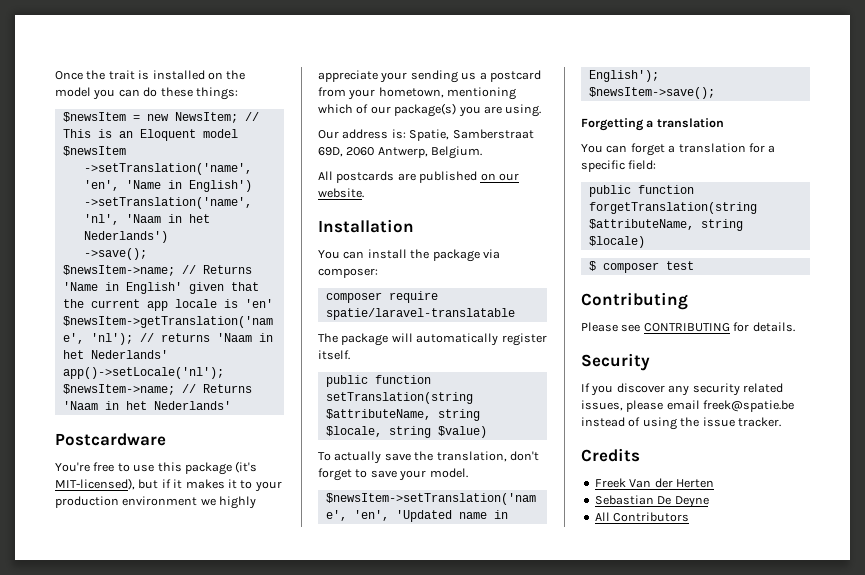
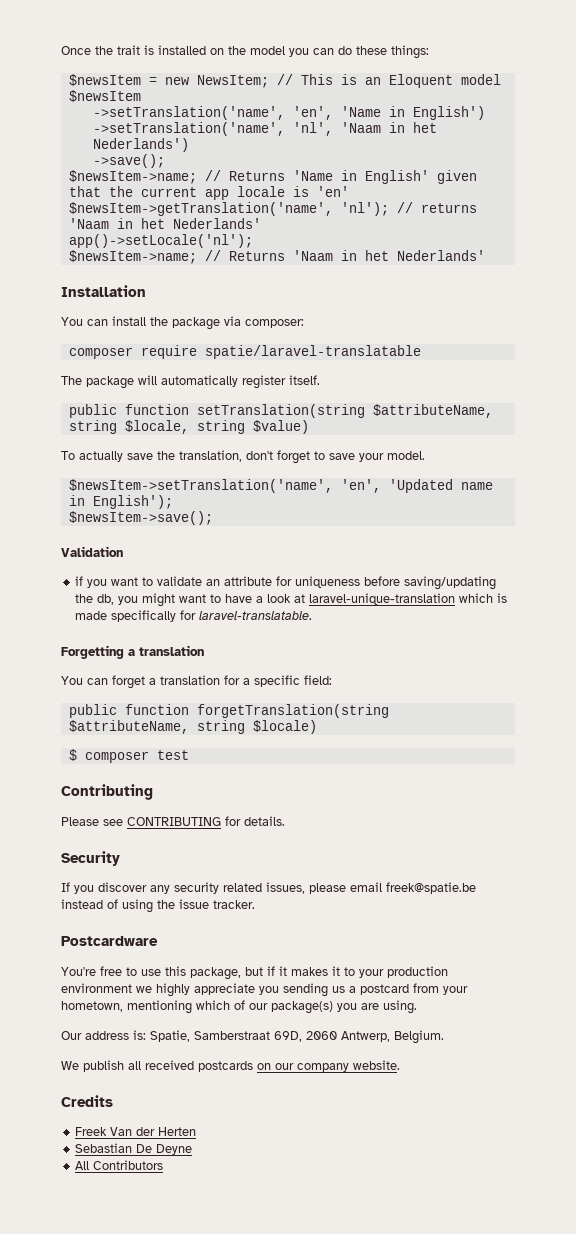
[55,433,166,446] [55,461,258,475] [55,478,282,492] [55,496,257,509] [318,70,541,83] [318,87,517,100] [318,103,542,117] [318,129,534,141] [318,146,483,159] [318,171,519,183] [318,188,364,198] // Postcardware // You're free to use this package (it's MIT-licensed), but if it makes it to your production environment we highly appreciate your sending us a postcard from your hometown, mentioning which of our package(s) you are using. // Our address is: Spatie, Samberstraat 69D, 2060 Antwerp, Belgium. // All postcards are published on our website. -> (485, 255) none
(715, 93) none -> [61,546,123,557] [75,576,497,590] [75,593,508,607] [75,610,313,622] // Validation // if you want to validate an attribute for uniqueness before saving/updating the db, you might want to have a look at laravel-unique-translation which is made specifically for laravel-translatable.
(781, 422) none -> [61,936,158,946] [61,966,448,980] [61,983,468,997] [61,1000,417,1014] [61,1030,444,1044] [61,1060,400,1072] // Postcardware // You're free to use this package, but if it makes it to your production environment we highly appreciate you sending us a postcard from your hometown, mentioning which of our package(s) you are using. // Our address is: Spatie, Samberstraat 69D, 2060 Antwerp, Belgium. // We publish all received postcards on our company website.

